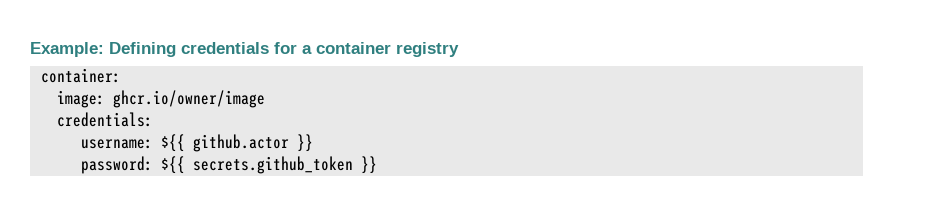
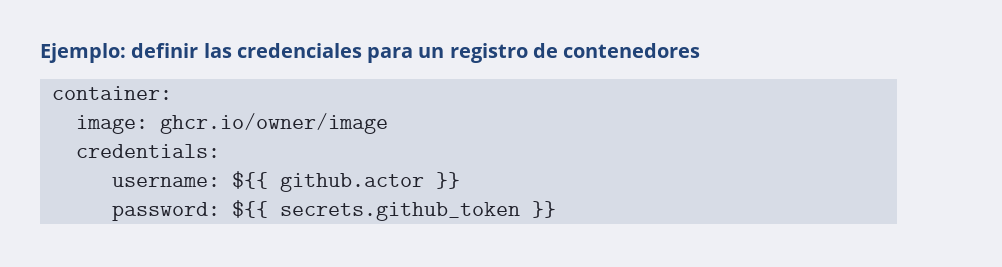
[30,42,459,57] Example: Defining credentials for a container registry -> [40,43,701,63] Ejemplo: definir las credenciales para un registro de contenedores

